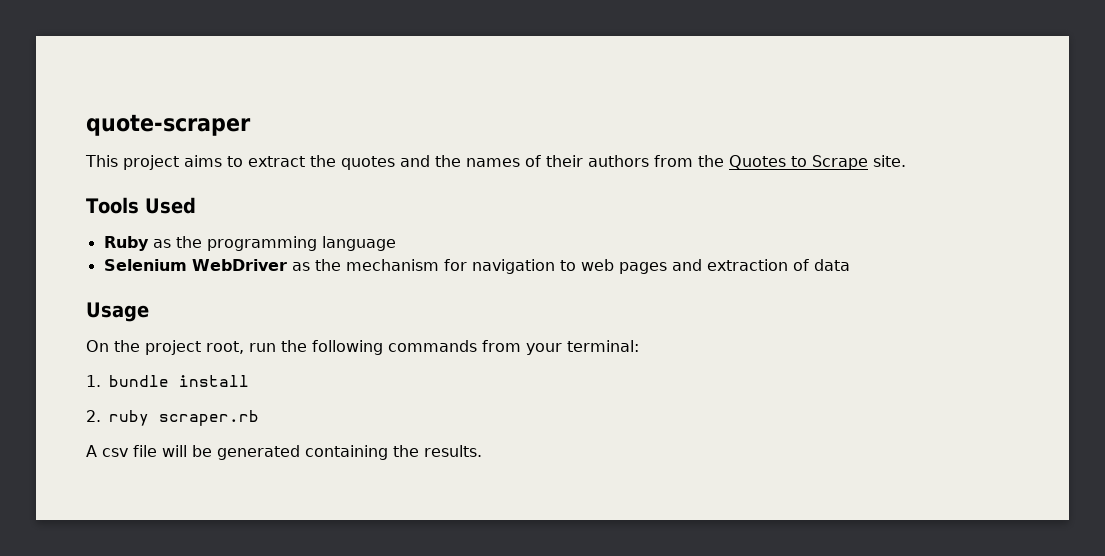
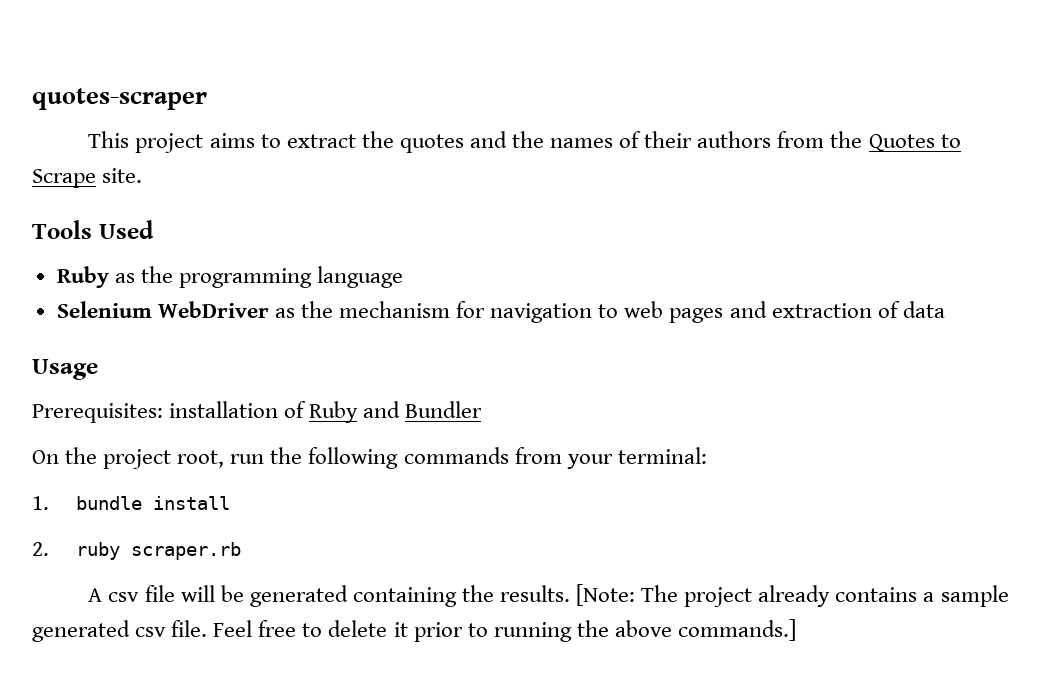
[86,114,251,136] quote-scraper -> [32,88,207,110] quotes-scraper
(149, 312) none -> [32,401,483,423] // Prerequisites: installation of Ruby and Bundler
(482, 451) none -> [576,584,1009,607] [32,619,796,642] [Note: The project already contains a sample generated csv file. Feel free to delete it prior to running the above commands.]

